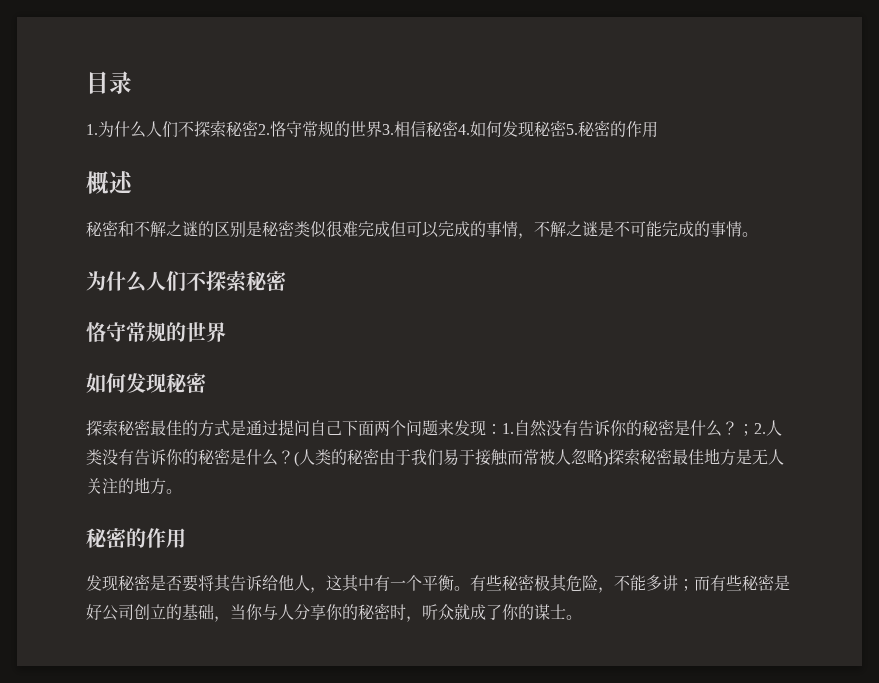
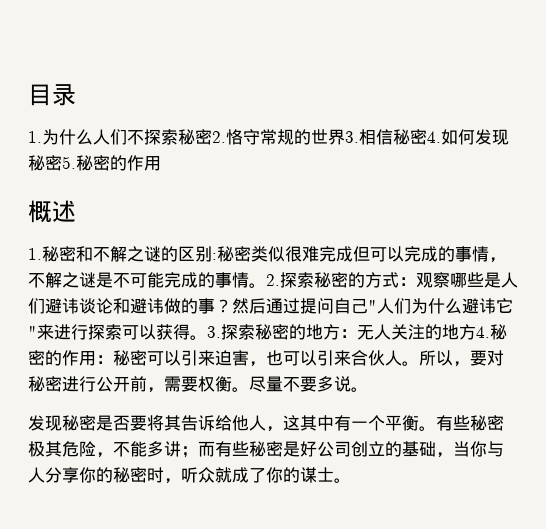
(133, 182) none -> [28,248,42,260] 1.
[246,221,262,237] 是 -> [212,253,217,260] :
[86,271,287,293] [86,322,226,342] [86,373,207,393] [86,419,782,437] [86,448,752,467] // 为什么人们不探索秘密 // 恪守常规的世界 // 如何发现秘密 // 探索秘密最佳的方式是通过提问自己下面两个问题来发现：1.自然没有告诉你的秘密是什么？；2.人类没有告诉你的秘密是什么？(人类的秘密由于我们易于接触而常被人忽略)探索秘密最佳地方是 -> [266,272,518,288] [28,298,513,314] [28,324,357,340] 2.探索秘密的方式：观察哪些是人们避讳谈论和避讳做的事？然后通过提问自己"人们为什么避讳它"来进行探索可以获得。3.探索秘密的地方：
[166,489,182,494] [86,528,186,548] 。 // 秘密的作用 -> [476,324,507,340] [28,350,504,367] [28,376,368,393] 4.秘密的作用：秘密可以引来迫害，也可以引来合伙人。所以，要对秘密进行公开前，需要权衡。尽量不要多说。

